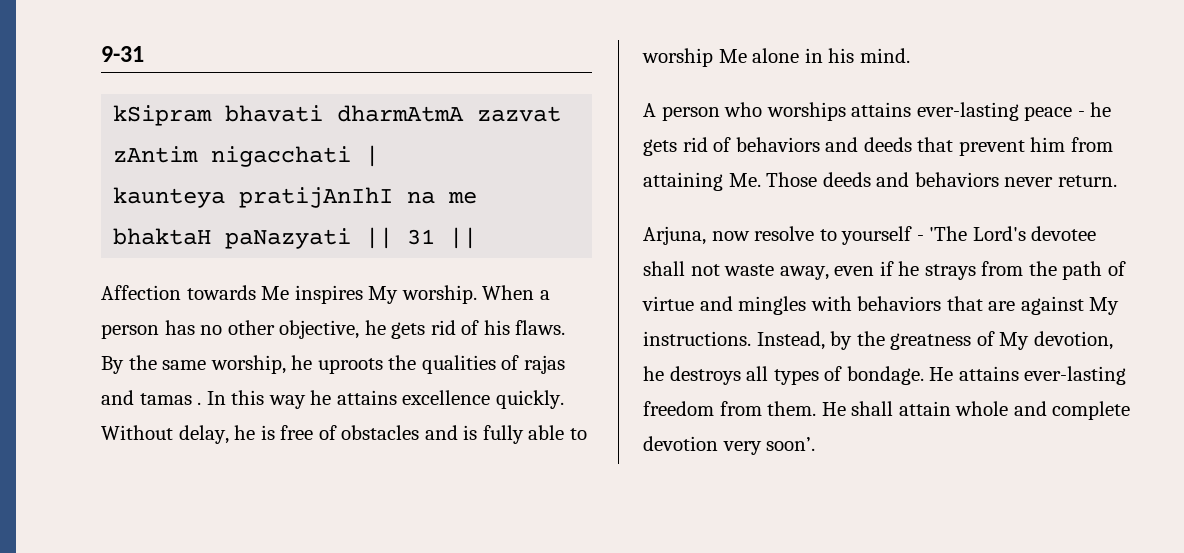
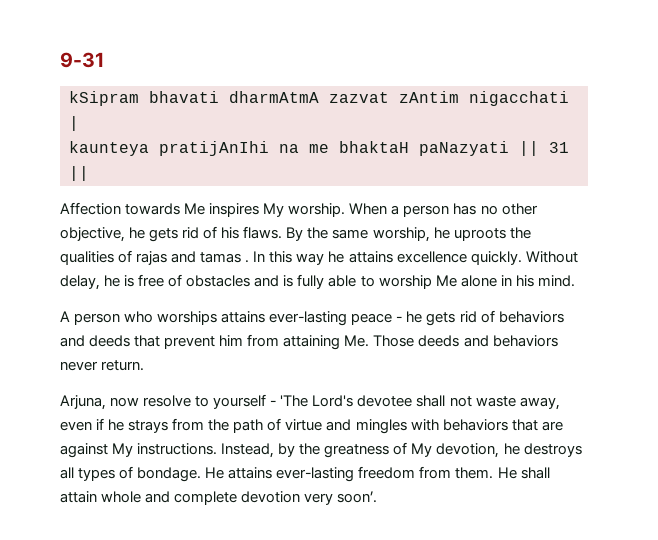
[239,187,394,208] pratijAnIhI -> [159,141,269,156] pratijAnIhi

